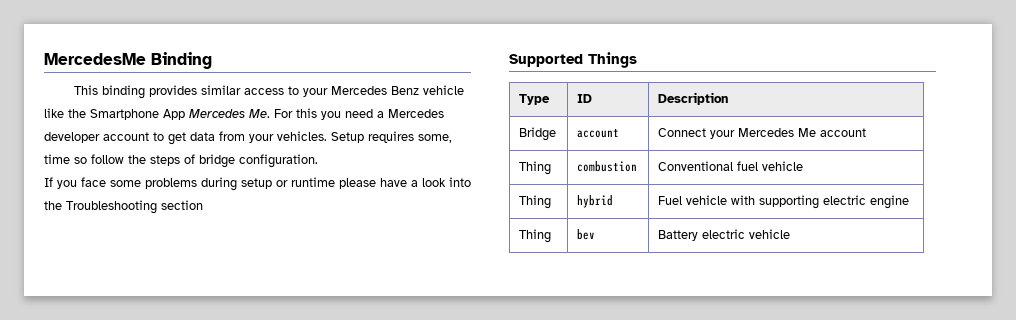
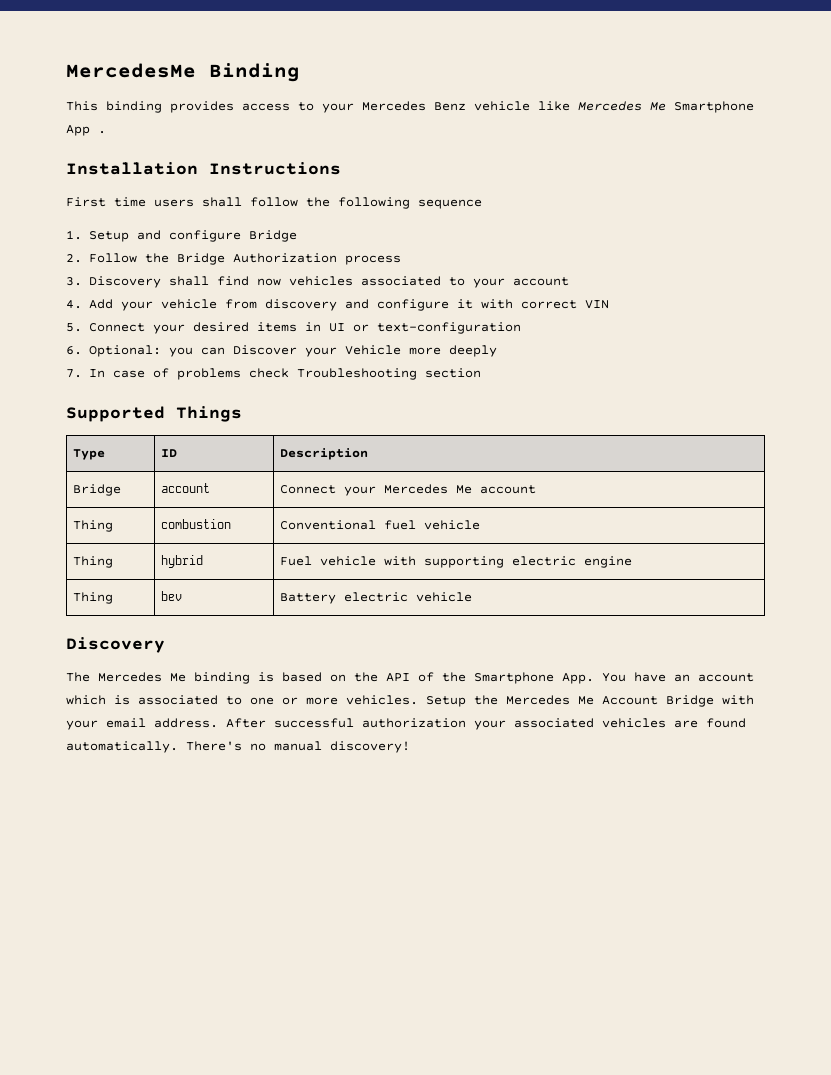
[201,85,242,95] similar -> (234, 107) none
[68,108,444,120] [44,131,452,145] [44,154,318,168] [44,177,471,191] [44,201,62,210] the Smartphone App Mercedes Me. For this you need a Mercedes developer account to get data from your vehicles. Setup requires some, time so follow the steps of bridge configuration. // If you face some problems during setup or runtime please have a look into the -> [578,101,754,113] [66,125,106,136] [66,162,341,175] [66,197,482,209] [66,230,297,242] [66,253,401,265] [66,276,569,288] [66,299,609,311] [66,322,521,334] [66,345,497,357] [66,368,289,380] Mercedes Me Smartphone App . // Installation Instructions // First time users shall follow the following sequence // 1. Setup and configure Bridge // 2. Follow the Bridge Authorization process // 3. Discovery shall find now vehicles associated to your account // 4. Add your vehicle from discovery and configure it with correct VIN // 5. Connect your desired items in UI or text-configuration // 6. Optional: you can Discover your Vehicle more deeply // 7. In case of problems check
(791, 234) none -> [66,637,165,653] [66,672,754,684] [66,695,754,707] [66,718,746,730] [66,741,410,753] // Discovery // The Mercedes Me binding is based on the API of the Smartphone App. You have an account which is associated to one or more vehicles. Setup the Mercedes Me Account Bridge with your email address. After successful authorization your associated vehicles are found automatically. There's no manual discovery!

